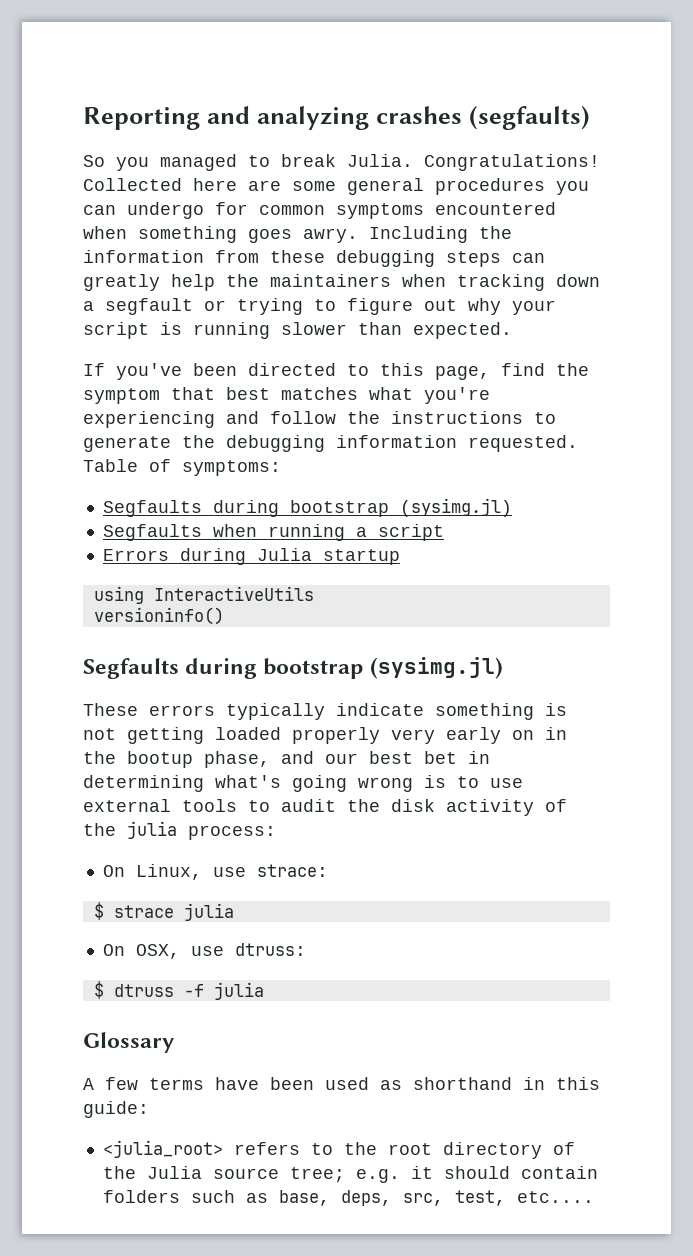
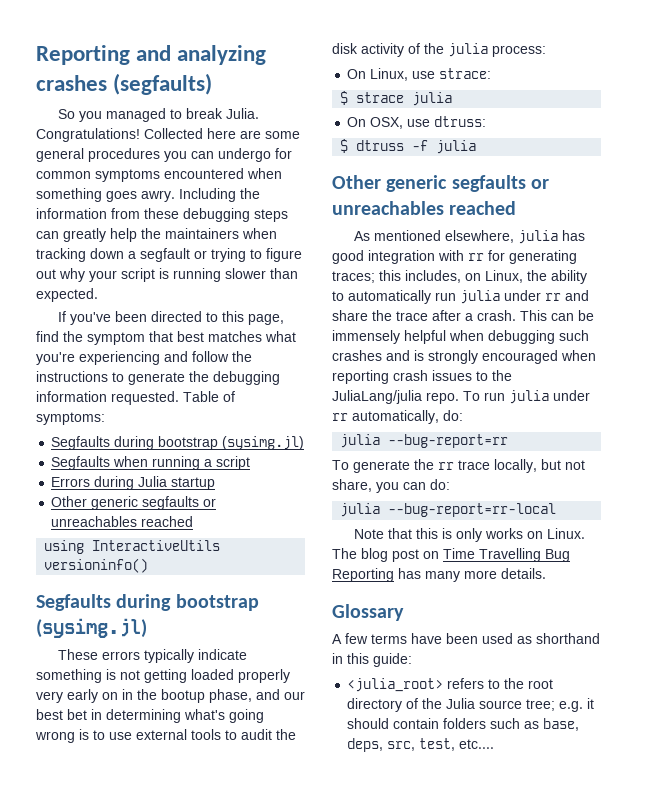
(400, 557) none -> [51,496,217,510] [51,516,194,527] // Other generic segfaults or unreachables reached
(264, 991) none -> [332,175,550,192] [332,201,517,215] [354,230,586,244] [332,250,577,264] [332,270,587,284] [332,290,589,304] [332,310,594,321] [332,330,589,344] [332,350,596,364] [332,370,512,384] [332,390,590,404] [332,410,463,424] [340,434,509,448] [332,459,585,473] [332,479,450,493] [340,503,557,517] [354,528,586,542] [332,548,570,562] [332,568,546,582] // Other generic segfaults or unreachables reached // As mentioned elsewhere, julia has good integration with rr for generating traces; this includes, on Linux, the ability to automatically run julia under rr and share the trace after a crash. This can be immensely helpful when debugging such crashes and is strongly encouraged when reporting crash issues to the JuliaLang/julia repo. To run julia under rr automatically, do: // julia --bug-report=rr // To generate the rr trace locally, but not share, you can do: // julia --bug-report=rr-local // Note that this is only works on Linux. The blog post on Time Travelling Bug Reporting has many more details.

